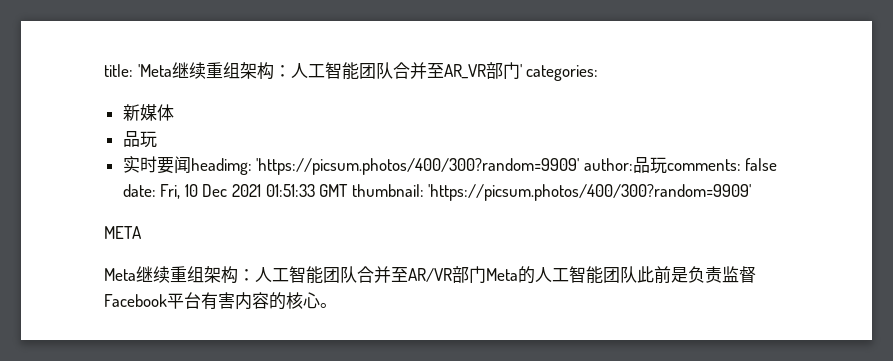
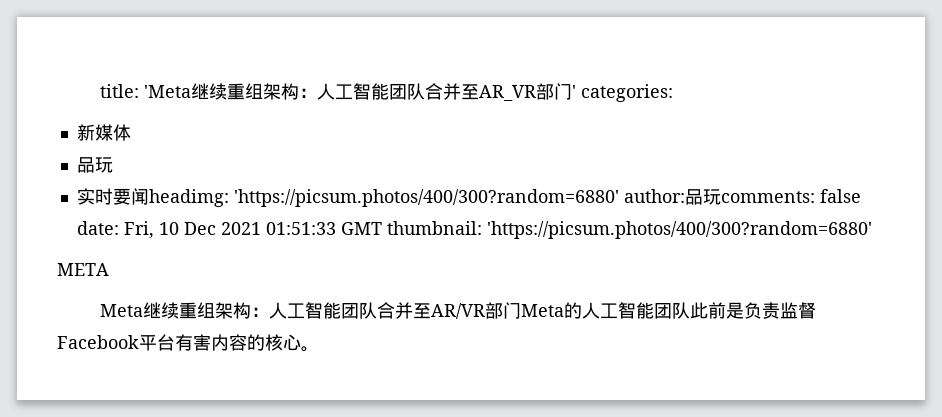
[256,158,580,175] 'https://picsum.photos/400/300?random=9909' -> [233,189,619,207] 'https://picsum.photos/400/300?random=6880'
[428,184,752,201] 'https://picsum.photos/400/300?random=9909' -> [486,221,872,239] 'https://picsum.photos/400/300?random=6880'

